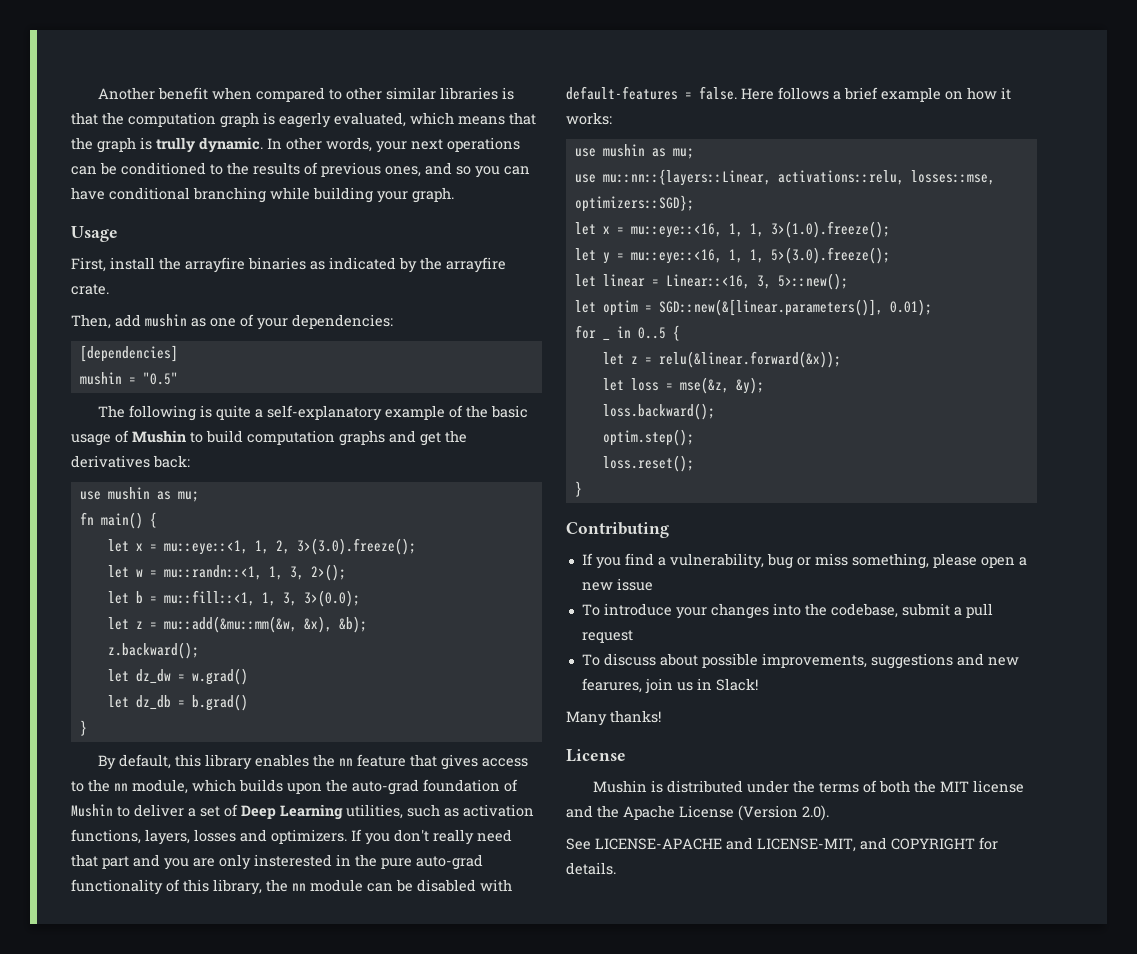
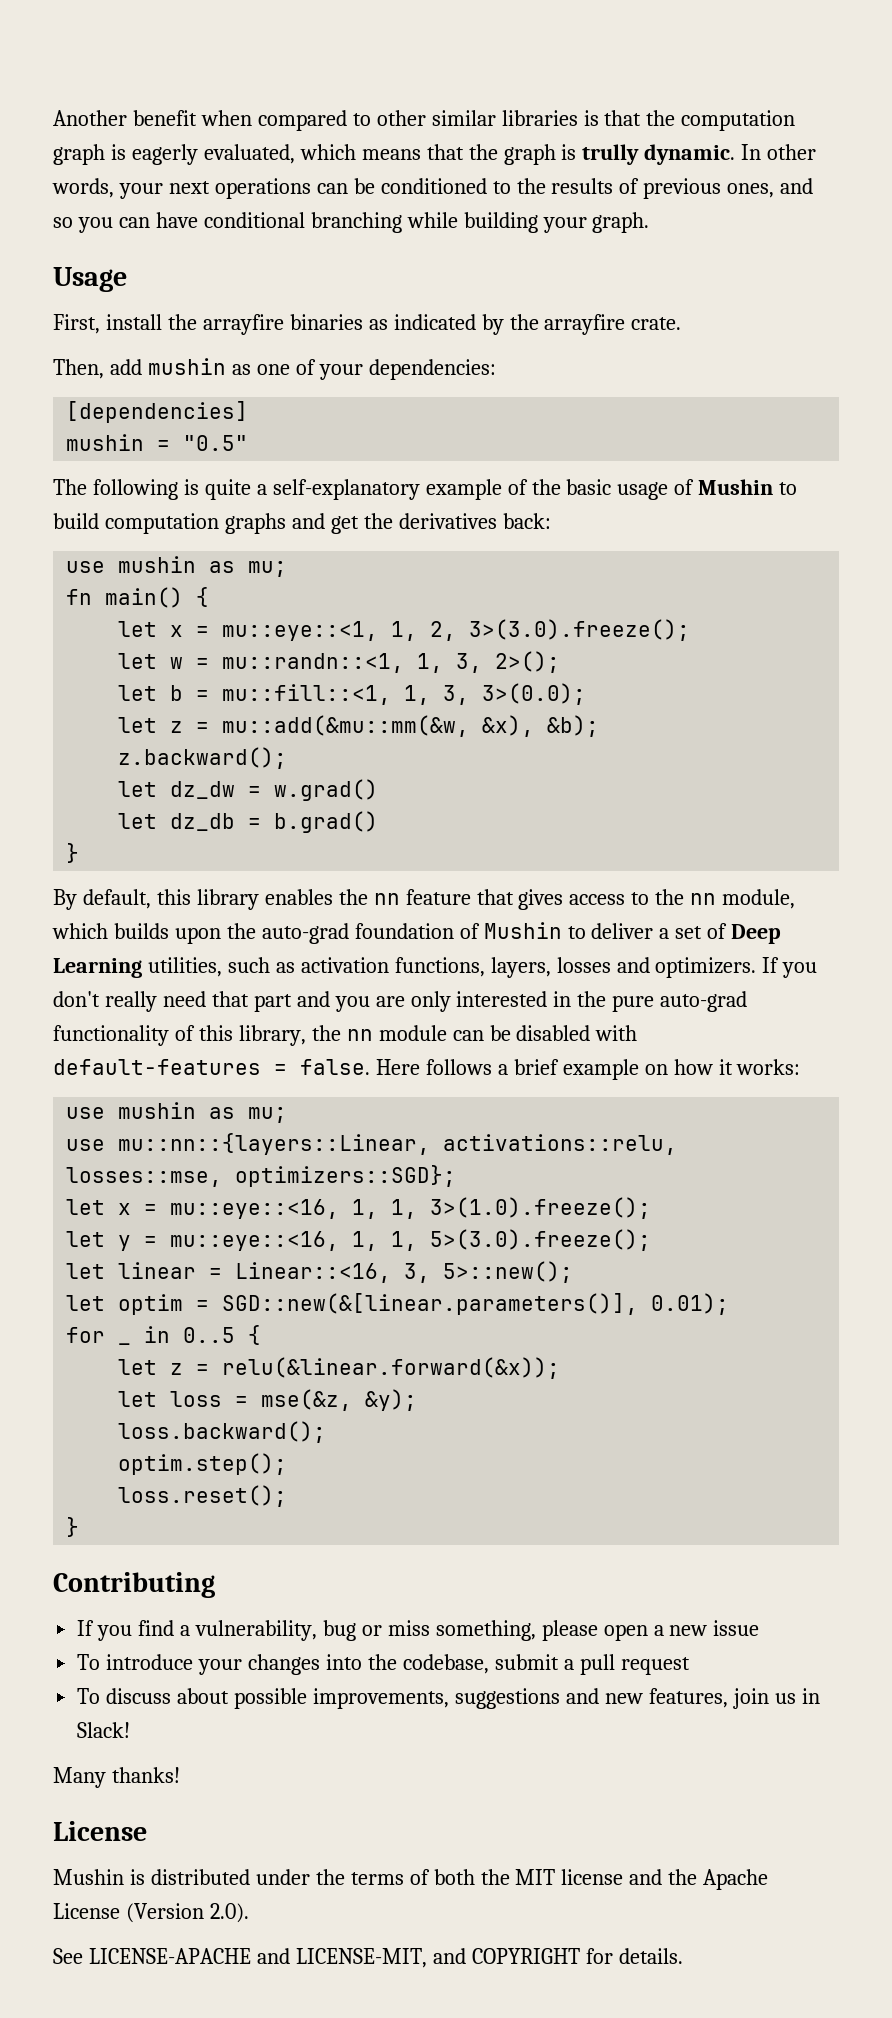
[254,854,332,867] insterested -> [456,991,548,1007] interested
[581,678,642,693] fearures, -> [648,1688,728,1708] features,

